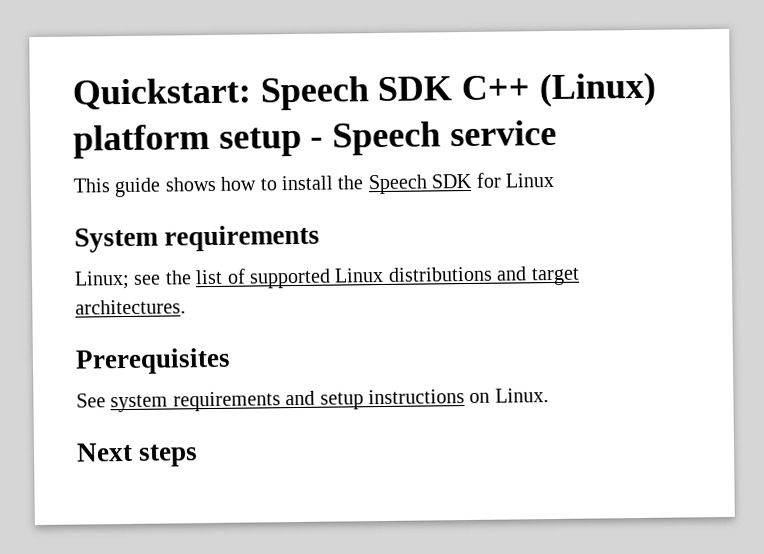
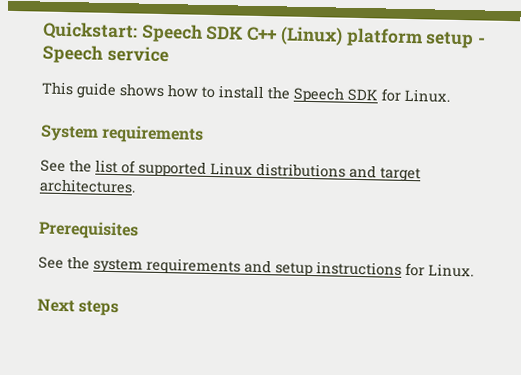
[504,172,554,188] Linux -> [404,88,451,103] Linux.
[74,270,162,290] Linux; see -> [40,159,66,173] See
(106, 400) none -> [67,256,90,270] the
[469,392,491,403] on -> [405,262,425,277] for

